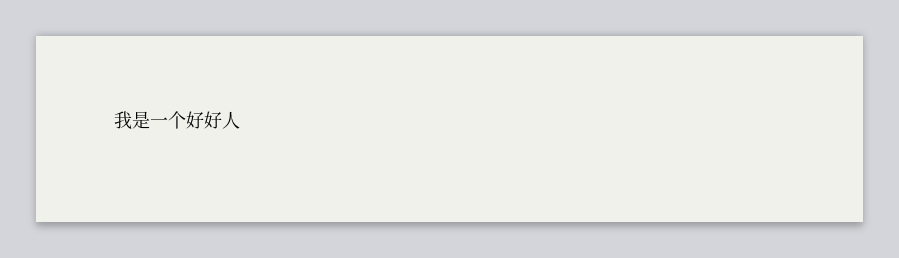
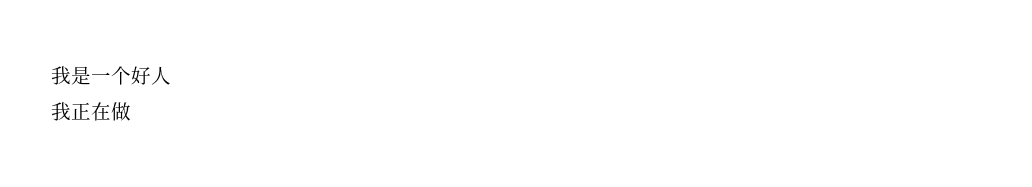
[204,111,222,129] 好 -> (151, 75) none
(240, 120) none -> [51,102,131,121] // 我正在做

